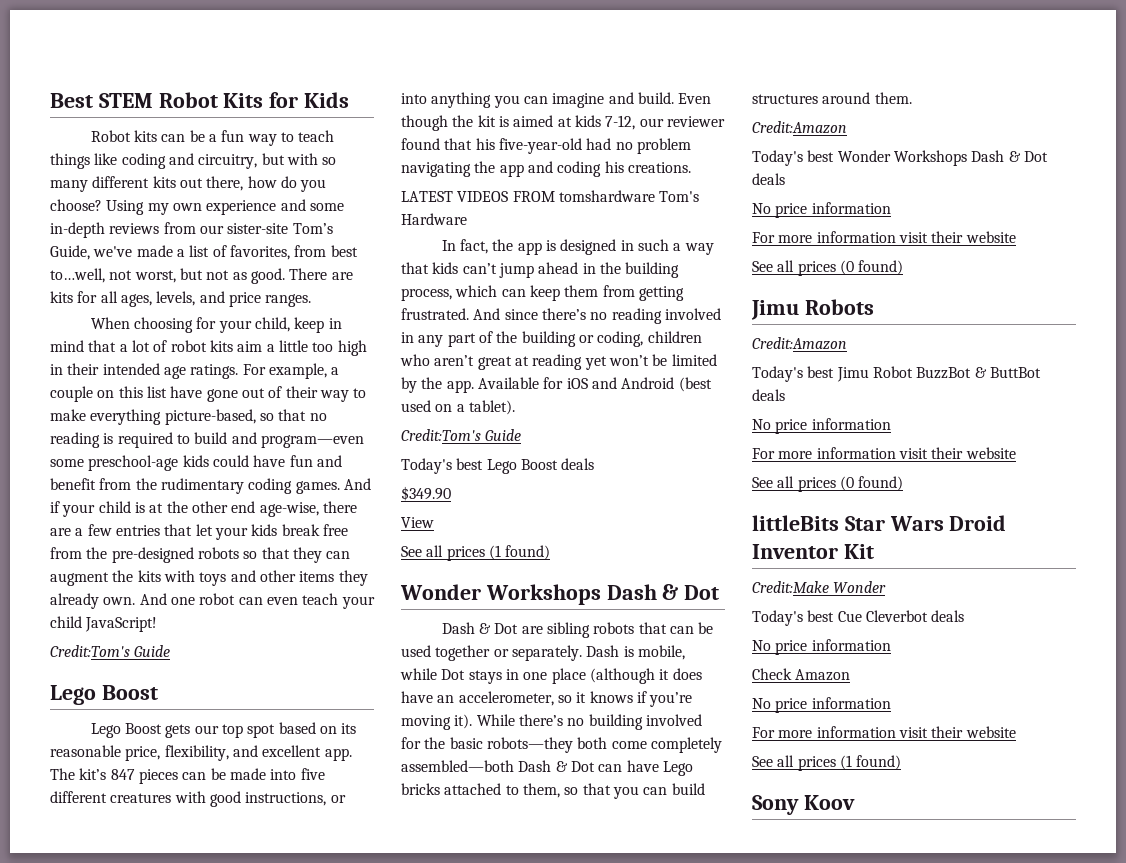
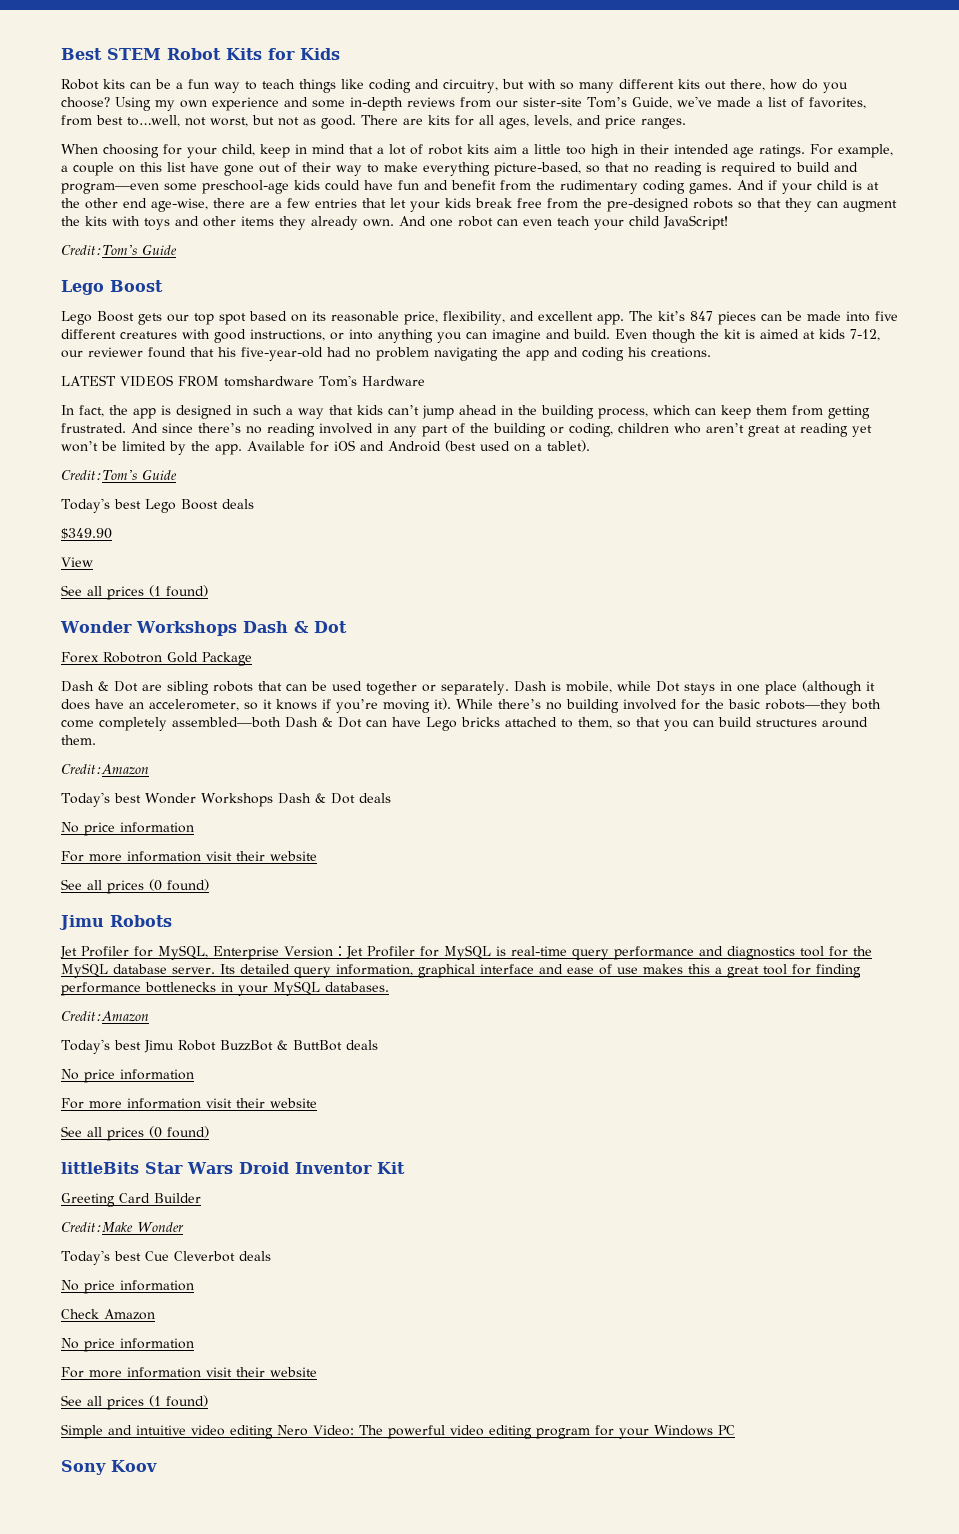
(720, 592) none -> [61,652,252,666] // Forex Robotron Gold Package
(874, 307) none -> [60,945,872,960] [61,963,861,978] [61,981,389,996] // Jet Profiler for MySQL, Enterprise Version：Jet Profiler for MySQL is real-time query performance and diagnostics tool for the MySQL database server. Its detailed query information, graphical interface and ease of use makes this a great tool for finding performance bottlenecks in your MySQL databases.
(874, 551) none -> [61,1193,201,1207] // Greeting Card Builder
(902, 762) none -> [61,1424,735,1439] // Simple and intuitive video editing Nero Video: The powerful video editing program for your Windows PC

